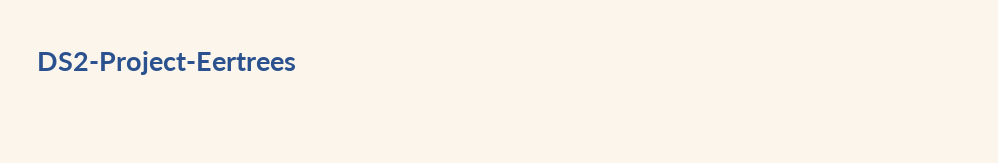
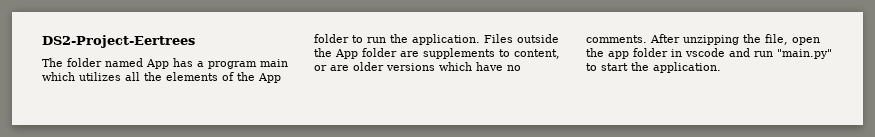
(296, 63) none -> [42,58,288,69] [42,72,281,83] [314,34,559,45] [314,48,560,59] [314,62,521,71] [586,34,820,45] [586,48,832,59] [586,62,721,73] // The folder named App has a program main which utilizes all the elements of the App folder to run the application. Files outside the App folder are supplements to content, or are older versions which have no comments. After unzipping the file, open the app folder in vscode and run "main.py" to start the application.

